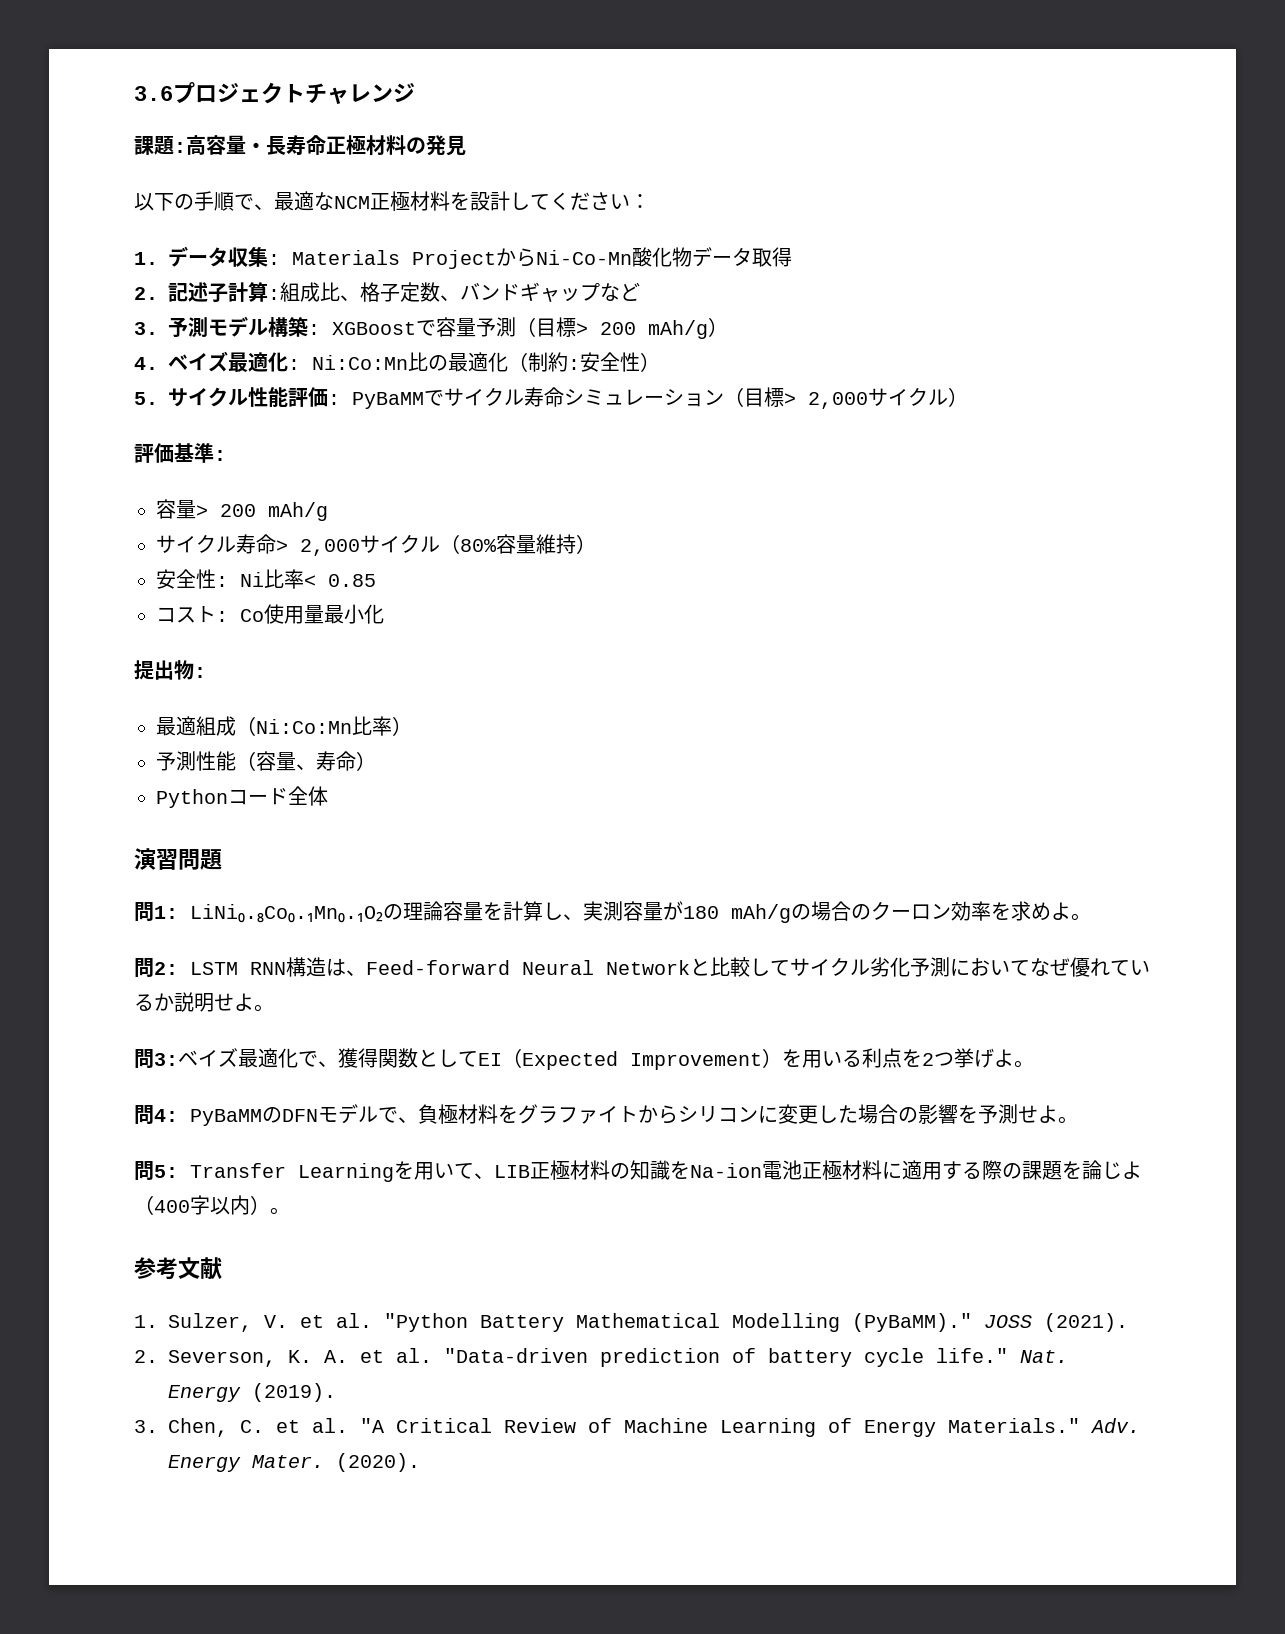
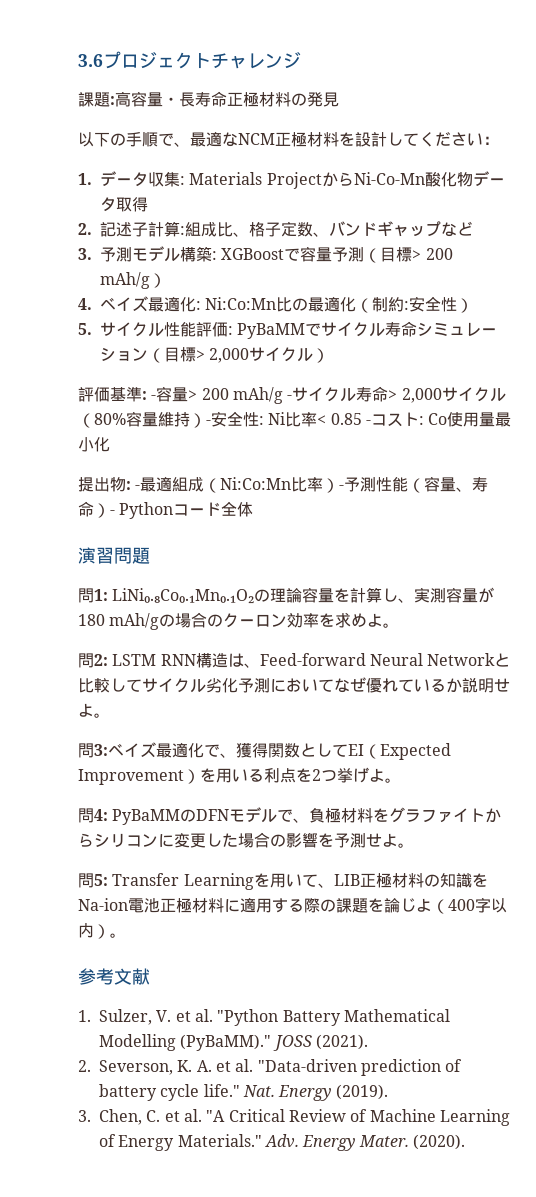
(226, 455) // -> [151,395,157,400] -
(328, 511) // -> [287,395,293,400] -
(596, 544) // -> [206,420,211,425] -
(376, 580) // -> [365,420,371,425] -
(206, 672) // -> [135,485,141,490] -
(412, 726) // -> [339,485,345,490] -
(376, 761) // -> [110,510,115,515] -

